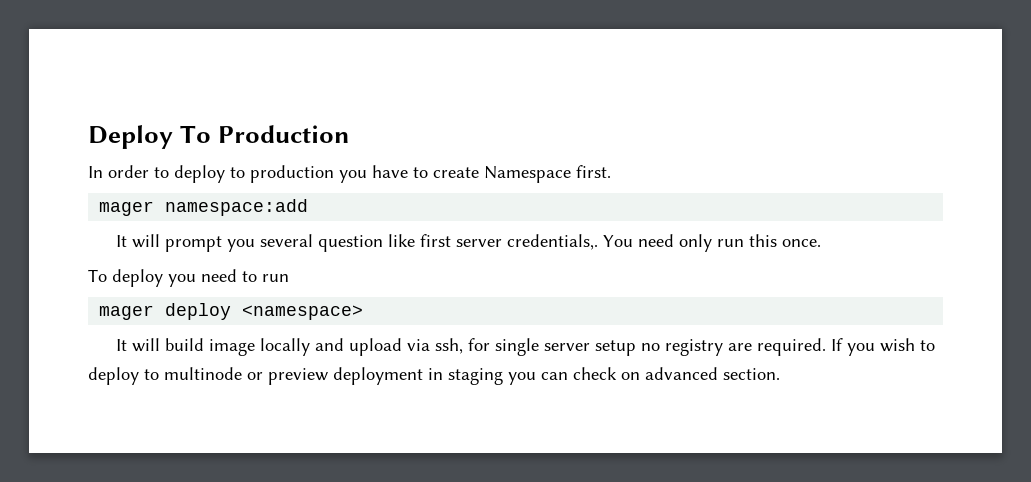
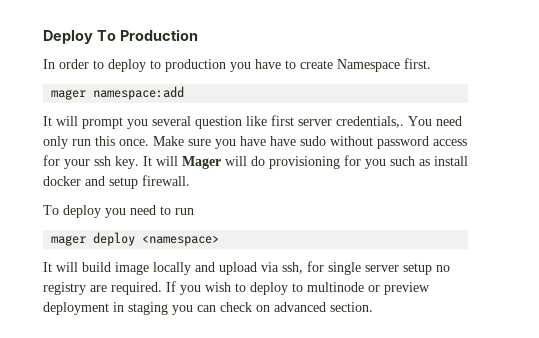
(822, 243) none -> [153,136,467,149] [43,155,468,169] [43,175,190,189] Make sure you have have sudo without password access for your ssh key. It will Mager will do provisioning for you such as install docker and setup firewall.

